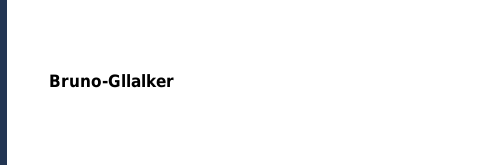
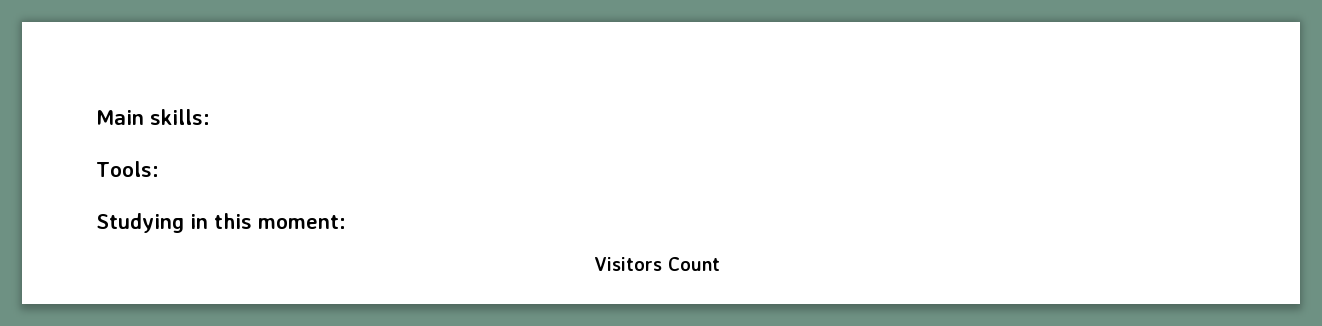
[49,74,174,88] Bruno-Gllalker -> [96,109,210,125] [96,161,159,177] [96,213,346,233] [594,257,720,271] Main skills: // Tools: // Studying in this moment: // Visitors Count

